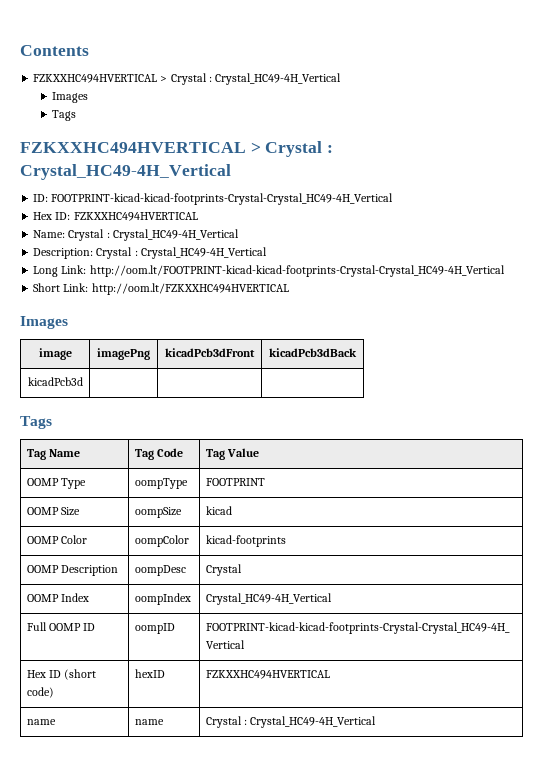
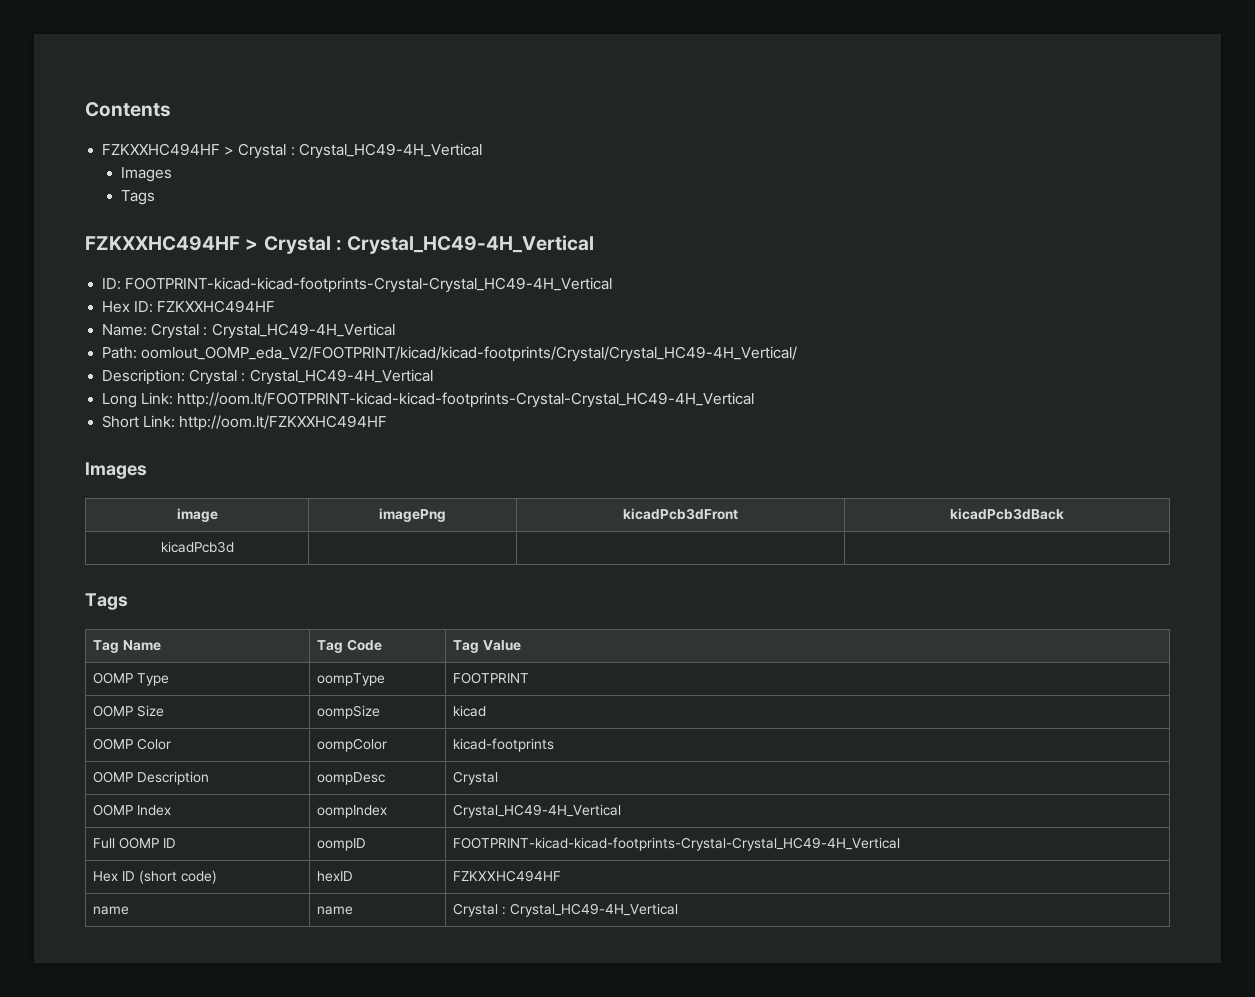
[33,74,158,83] FZKXXHC494HVERTICAL -> [102,143,221,156] FZKXXHC494HF
[20,142,246,153] FZKXXHC494HVERTICAL -> [85,236,240,251] FZKXXHC494HF
[73,212,198,221] FZKXXHC494HVERTICAL -> [157,300,276,313] FZKXXHC494HF
(239, 235) none -> [102,346,798,362] // Path: oomlout_OOMP_eda_V2/FOOTPRINT/kicad/kicad-footprints/Crystal/Crystal_HC49-4H_Vertical/
[91,283,289,295] http://oom.lt/FZKXXHC494HVERTICAL -> [179,415,388,431] http://oom.lt/FZKXXHC494HF
[205,670,330,679] FZKXXHC494HVERTICAL -> [453,870,562,882] FZKXXHC494HF

